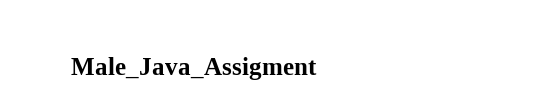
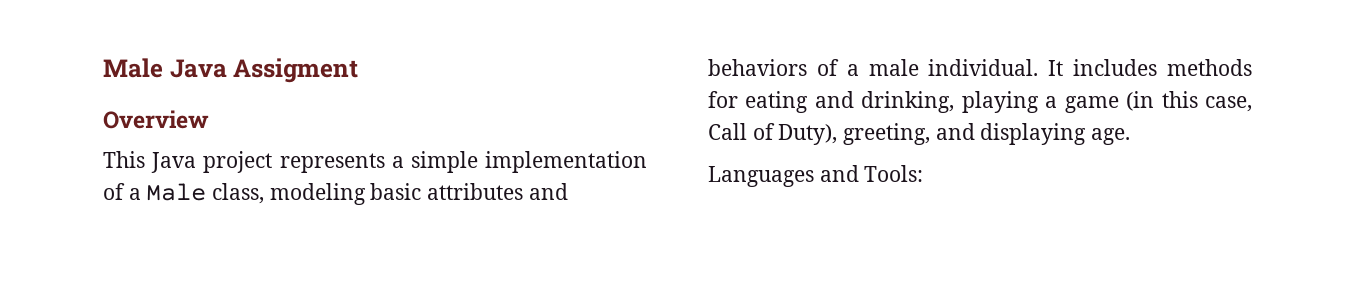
[71,57,317,80] Male_Java_Assigment -> [103,58,359,83] [103,110,209,129] [103,151,647,173] [103,183,568,205] [708,59,1252,76] [708,91,1252,113] [708,123,1131,145] [708,165,924,187] Male Java Assigment // Overview // This Java project represents a simple implementation of a Male class, modeling basic attributes and behaviors of a male individual. It includes methods for eating and drinking, playing a game (in this case, Call of Duty), greeting, and displaying age. // Languages and Tools:

